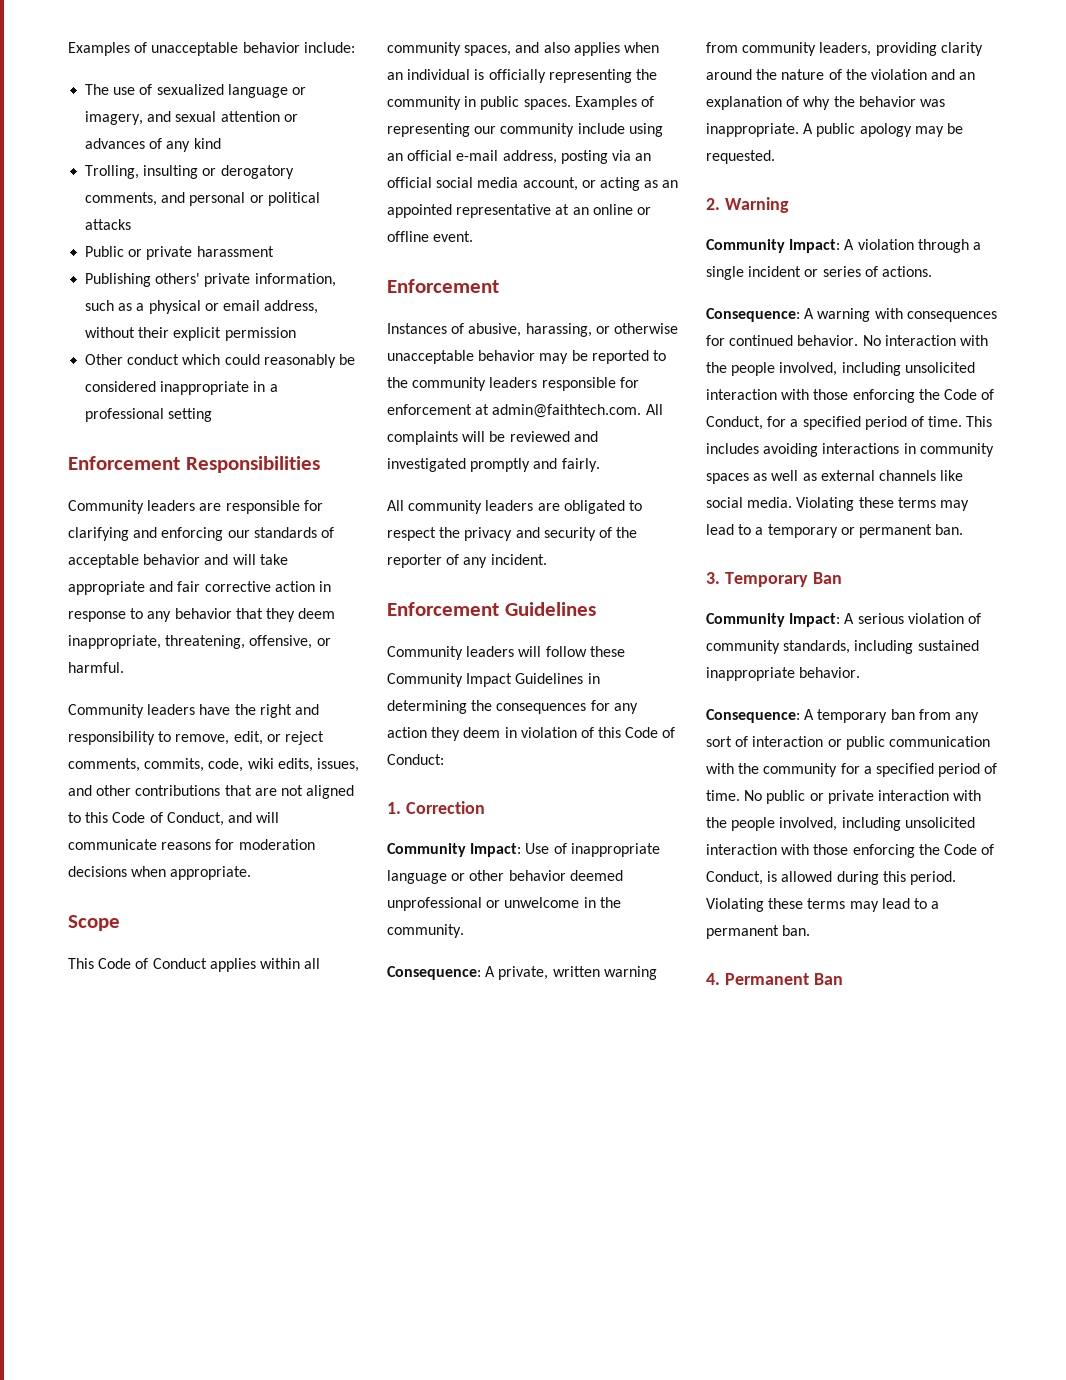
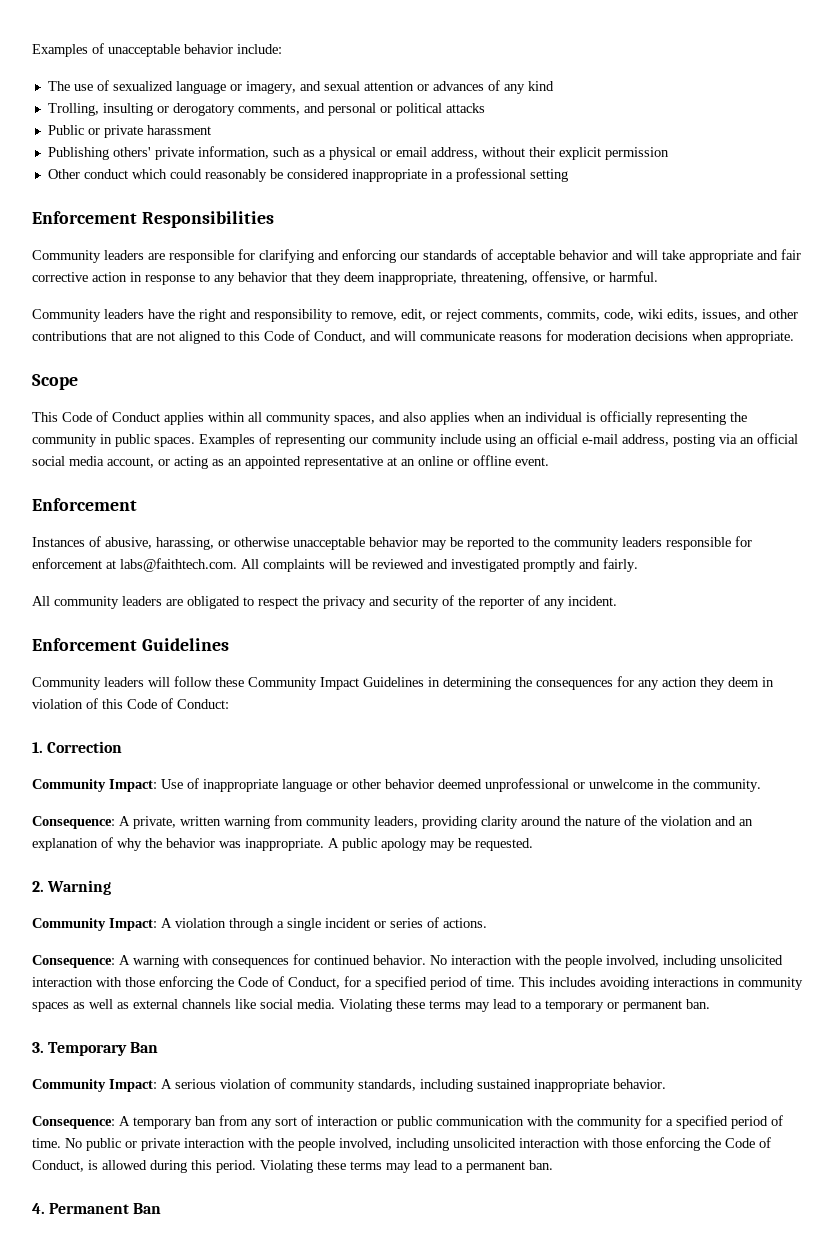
[492,404,642,418] admin@faithtech.com. -> [120,558,237,572] labs@faithtech.com.

